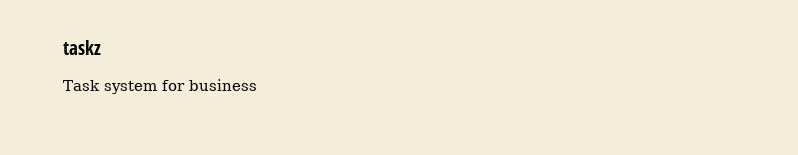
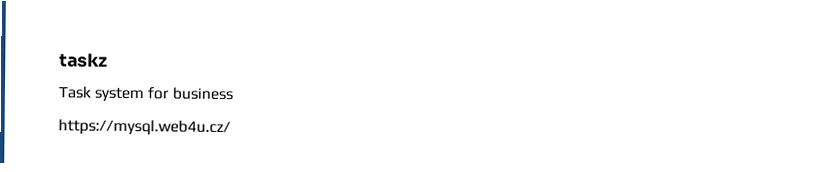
(257, 85) none -> [58,119,231,137] // https://mysql.web4u.cz/

